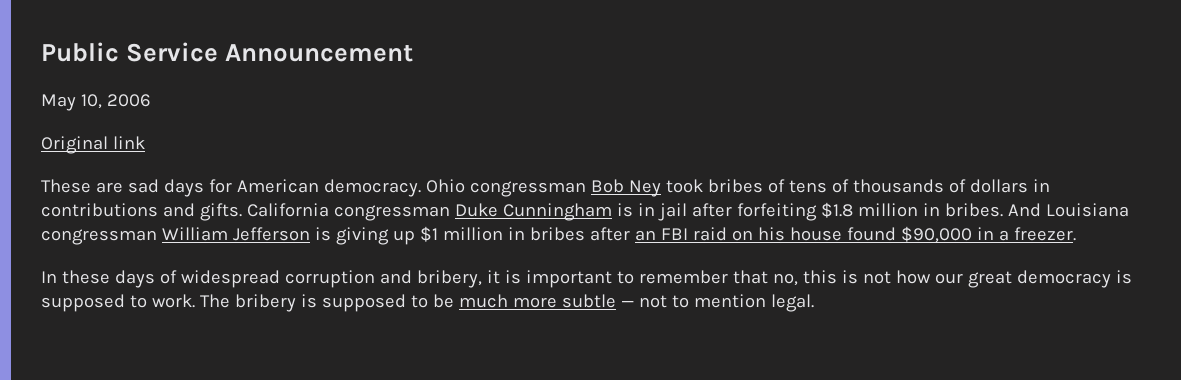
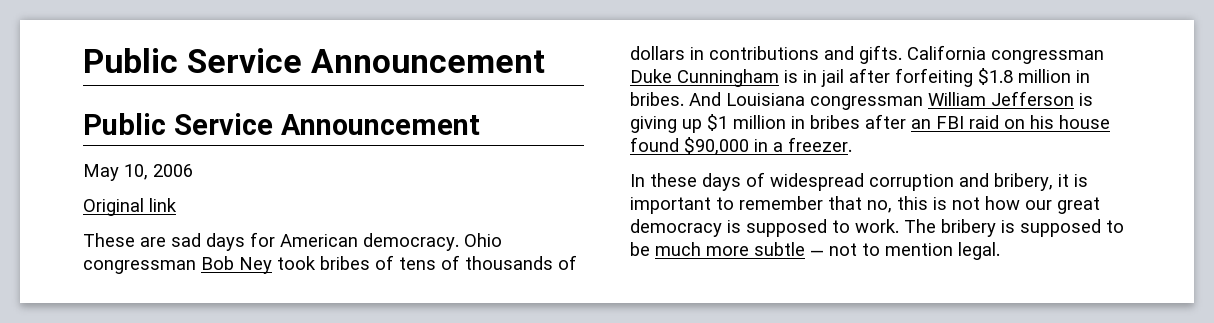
[41,42,414,62] Public Service Announcement -> [83,48,546,73] [83,113,480,135] Public Service Announcement // Public Service Announcement

